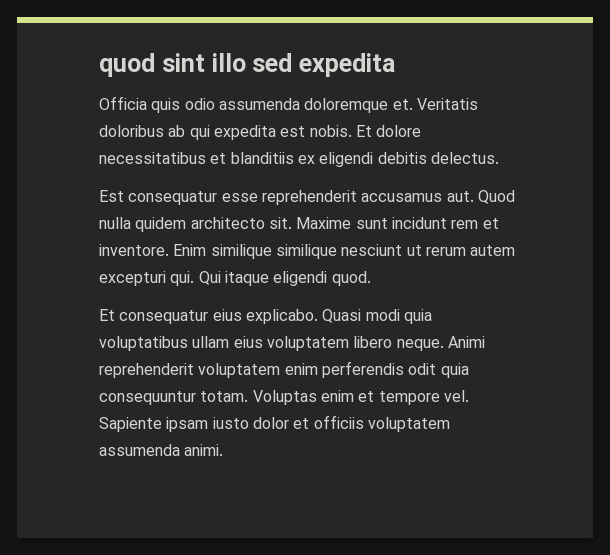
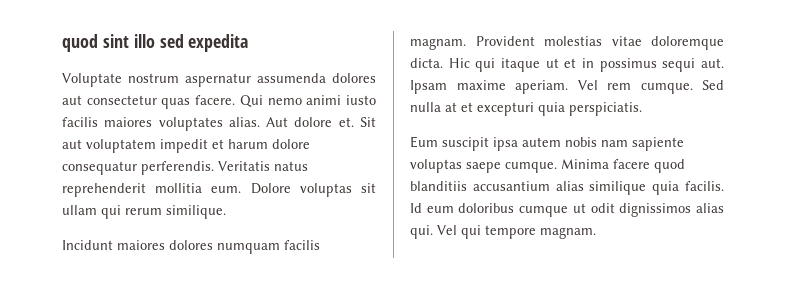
[99,96,478,113] [99,125,422,140] [99,152,499,167] [99,190,515,205] [99,217,499,232] [99,244,516,259] [99,271,371,286] [99,309,432,324] [99,336,485,351] [99,361,469,378] [99,390,469,405] [99,415,450,432] [99,444,224,456] Officia quis odio assumenda doloremque et. Veritatis doloribus ab qui expedita est nobis. Et dolore necessitatibus et blanditiis ex eligendi debitis delectus. // Est consequatur esse reprehenderit accusamus aut. Quod nulla quidem architecto sit. Maxime sunt incidunt rem et inventore. Enim similique similique nesciunt ut rerum autem excepturi qui. Qui itaque eligendi quod. // Et consequatur eius explicabo. Quasi modi quia voluptatibus ullam eius voluptatem libero neque. Animi reprehenderit voluptatem enim perferendis odit quia consequuntur totam. Voluptas enim et tempore vel. Sapiente ipsam iusto dolor et officiis voluptatem assumenda animi. -> [62,73,376,87] [62,95,377,109] [62,117,376,131] [62,139,310,153] [62,161,308,175] [62,183,376,197] [62,205,226,219] [62,240,320,254] [410,36,724,50] [410,58,724,72] [410,80,724,94] [410,102,642,116] [410,136,684,151] [410,159,685,173] [410,181,724,195] [410,203,724,217] [410,225,596,239] Voluptate nostrum aspernatur assumenda dolores aut consectetur quas facere. Qui nemo animi iusto facilis maiores voluptates alias. Aut dolore et. Sit aut voluptatem impedit et harum dolore consequatur perferendis. Veritatis natus reprehenderit mollitia eum. Dolore voluptas sit ullam qui rerum similique. // Incidunt maiores dolores numquam facilis magnam. Provident molestias vitae doloremque dicta. Hic qui itaque ut et in possimus sequi aut. Ipsam maxime aperiam. Vel rem cumque. Sed nulla at et excepturi quia perspiciatis. // Eum suscipit ipsa autem nobis nam sapiente voluptas saepe cumque. Minima facere quod blanditiis accusantium alias similique quia facilis. Id eum doloribus cumque ut odit dignissimos alias qui. Vel qui tempore magnam.

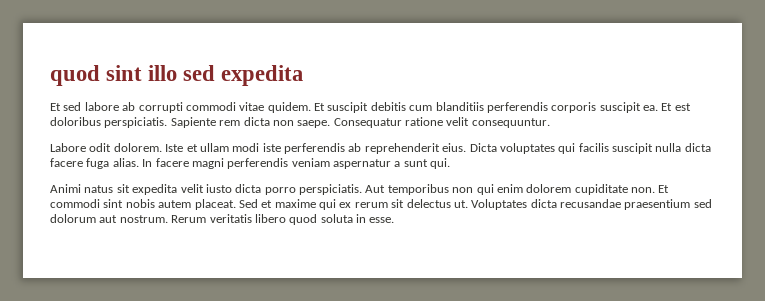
[62,73,376,87] [62,95,377,109] [62,117,376,131] [62,139,310,153] [62,161,308,175] [62,183,376,197] [62,205,226,219] [62,240,320,254] [410,36,724,50] [410,58,724,72] [410,80,724,94] [410,102,642,116] [410,136,684,151] [410,159,685,173] [410,181,724,195] [410,203,724,217] [410,225,596,239] Voluptate nostrum aspernatur assumenda dolores aut consectetur quas facere. Qui nemo animi iusto facilis maiores voluptates alias. Aut dolore et. Sit aut voluptatem impedit et harum dolore consequatur perferendis. Veritatis natus reprehenderit mollitia eum. Dolore voluptas sit ullam qui rerum similique. // Incidunt maiores dolores numquam facilis magnam. Provident molestias vitae doloremque dicta. Hic qui itaque ut et in possimus sequi aut. Ipsam maxime aperiam. Vel rem cumque. Sed nulla at et excepturi quia perspiciatis. // Eum suscipit ipsa autem nobis nam sapiente voluptas saepe cumque. Minima facere quod blanditiis accusantium alias similique quia facilis. Id eum doloribus cumque ut odit dignissimos alias qui. Vel qui tempore magnam. -> [50,102,691,113] [50,117,550,128] [50,143,711,154] [50,158,451,169] [50,184,670,195] [50,199,712,210] [50,214,395,225] Et sed labore ab corrupti commodi vitae quidem. Et suscipit debitis cum blanditiis perferendis corporis suscipit ea. Et est doloribus perspiciatis. Sapiente rem dicta non saepe. Consequatur ratione velit consequuntur. // Labore odit dolorem. Iste et ullam modi iste perferendis ab reprehenderit eius. Dicta voluptates qui facilis suscipit nulla dicta facere fuga alias. In facere magni perferendis veniam aspernatur a sunt qui. // Animi natus sit expedita velit iusto dicta porro perspiciatis. Aut temporibus non qui enim dolorem cupiditate non. Et commodi sint nobis autem placeat. Sed et maxime qui ex rerum sit delectus ut. Voluptates dicta recusandae praesentium sed dolorum aut nostrum. Rerum veritatis libero quod soluta in esse.

